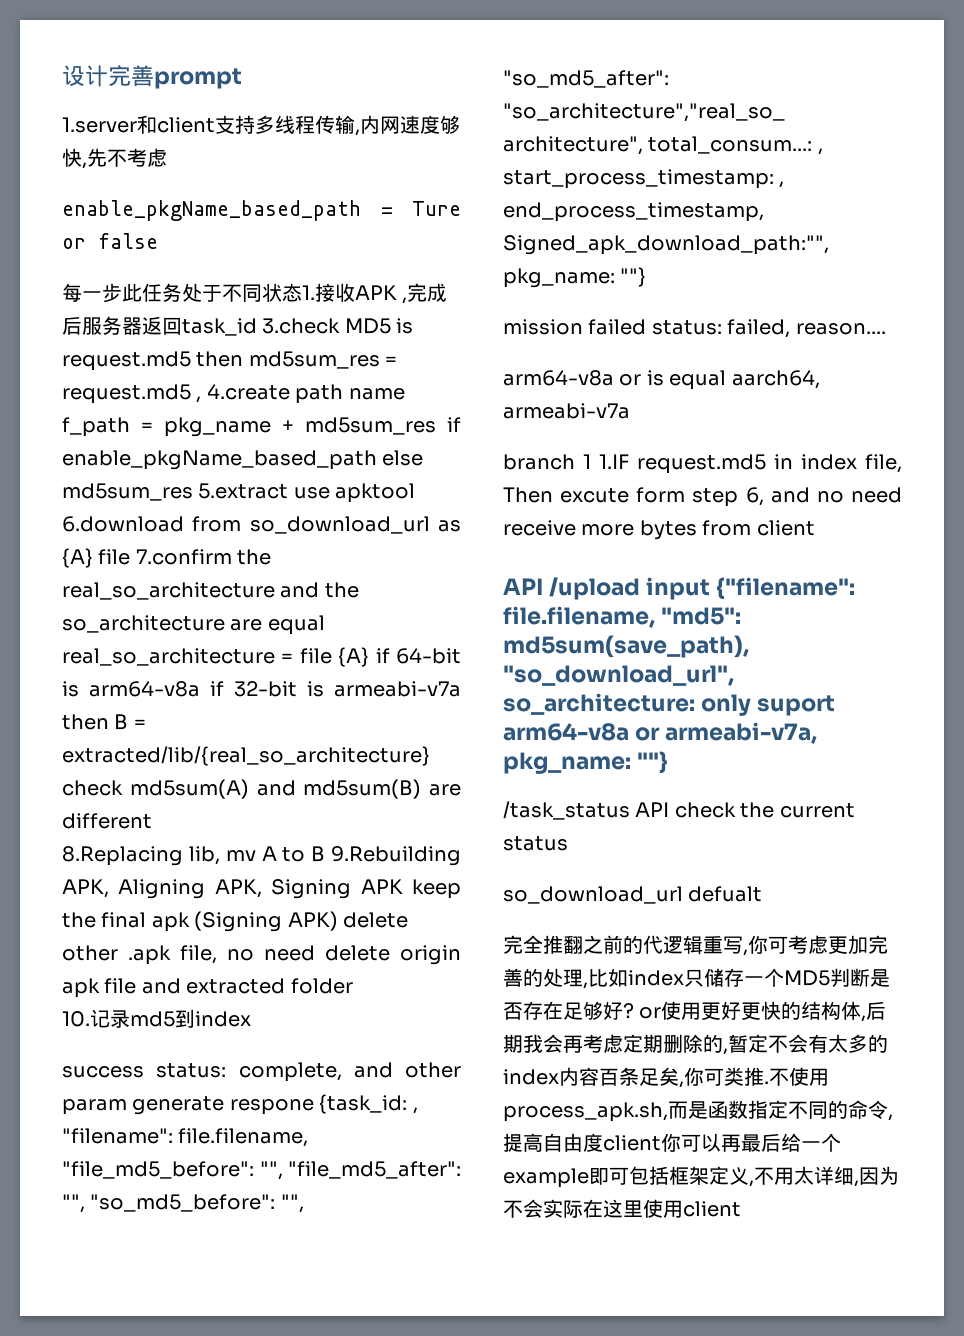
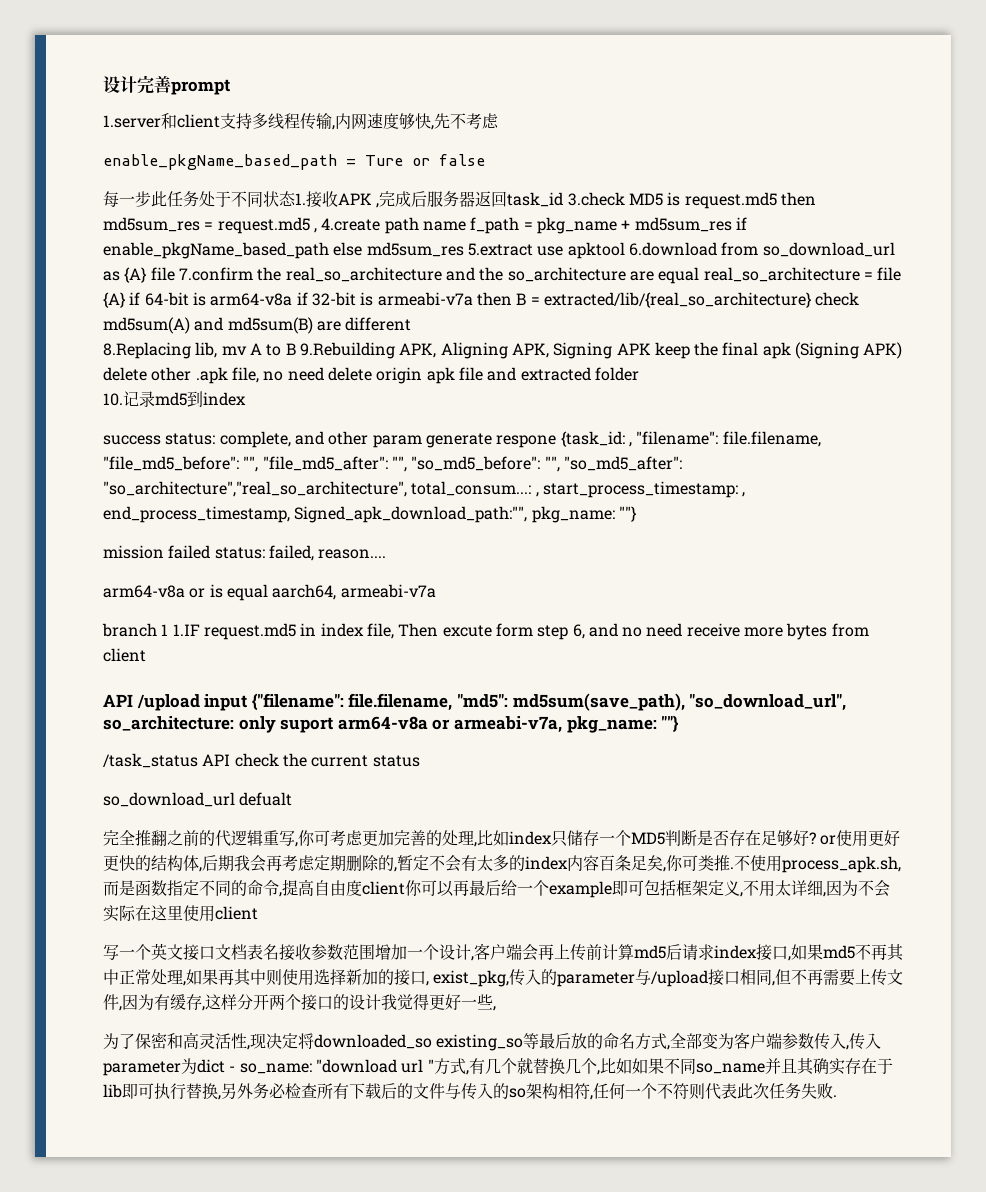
(741, 1209) none -> [103,943,904,961] [103,969,904,987] [103,994,496,1011] [103,1032,882,1051] [103,1058,893,1076] [103,1083,837,1100] // 写一个英文接口文档表名接收参数范围增加一个设计,客户端会再上传前计算md5后请求index接口,如果md5不再其中正常处理,如果再其中则使用选择新加的接口, exist_pkg,传入的parameter与/upload接口相同,但不再需要上传文件,因为有缓存,这样分开两个接口的设计我觉得更好一些, // 为了保密和高灵活性,现决定将downloaded_so existing_so等最后放的命名方式,全部变为客户端参数传入,传入parameter为dict - so_name: "download url "方式,有几个就替换几个,比如如果不同so_name并且其确实存在于lib即可执行替换,另外务必检查所有下载后的文件与传入的so架构相符,任何一个不符则代表此次任务失败.

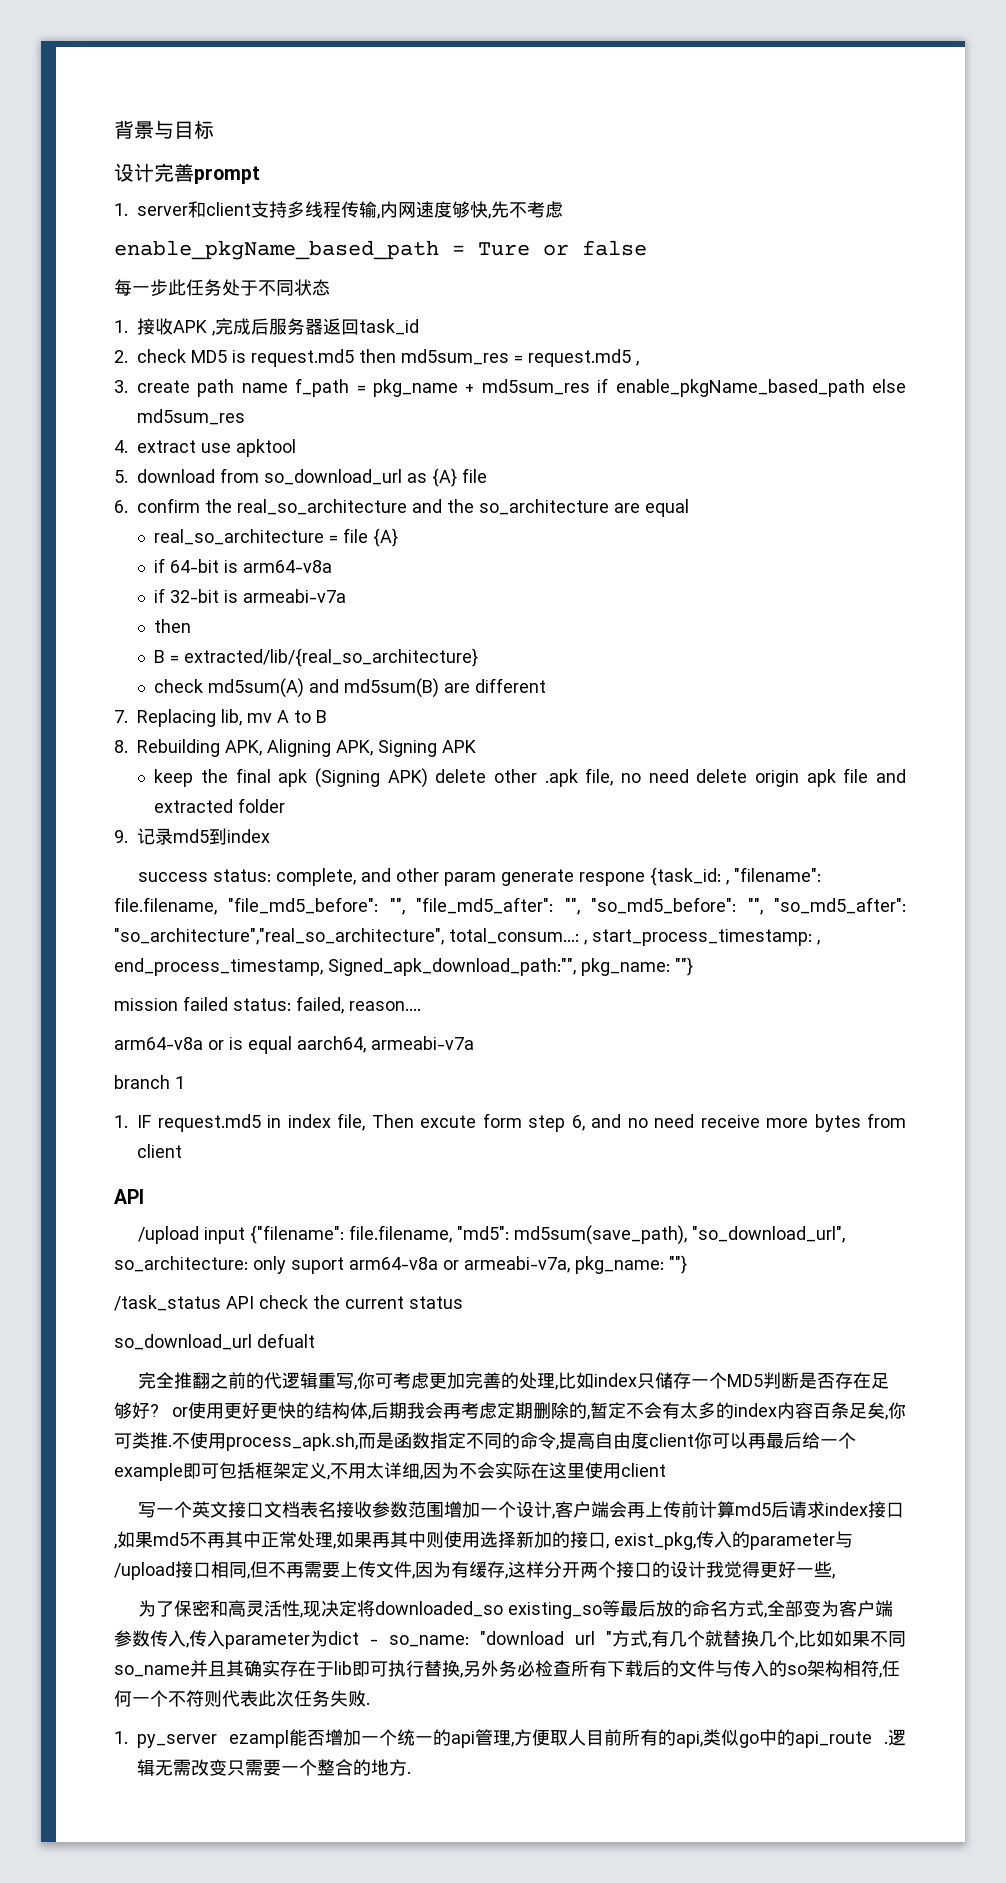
(103, 84) none -> [114,120,214,139] 背景与目标 //
[103,115,161,128] 1.server -> [114,203,188,216] 1. server
(296, 198) none -> (330, 287) //
[567,192,625,206] 3.check -> [114,349,186,363] // 2. check
[321,218,381,231] 4.create -> [114,380,190,393] // 3. create
[467,243,533,256] 5.extract -> [114,440,196,453] // 4. extract
[628,242,717,256] 6.download -> [114,469,215,483] // 5. download
[178,267,253,281] 7.confirm -> [114,498,200,513] // 6. confirm
(700, 275) none -> (689, 508) //
(125, 300) none -> (399, 537) //
(293, 299) none -> (333, 566) //
[476,292,512,306] then -> [154,619,192,633] // then //
(811, 300) none -> (479, 657) //
[103,342,191,359] 8.Replacing -> [114,709,216,727] 7. Replacing
[299,342,395,359] 9.Rebuilding -> [114,739,220,757] // 8. Rebuilding
(651, 349) none -> (476, 746) //
[103,393,123,406] 10. -> [114,830,128,843] 9.
[172,624,200,636] 1.IF -> [114,1115,151,1128] // 1. IF
(133, 700) none -> (144, 1196) //
(837, 1096) none -> [114,1729,906,1748] [137,1759,411,1776] // 1. py_server ezampl能否增加一个统一的api管理,方便取人目前所有的api,类似go中的api_route .逻辑无需改变只需要一个整合的地方.

